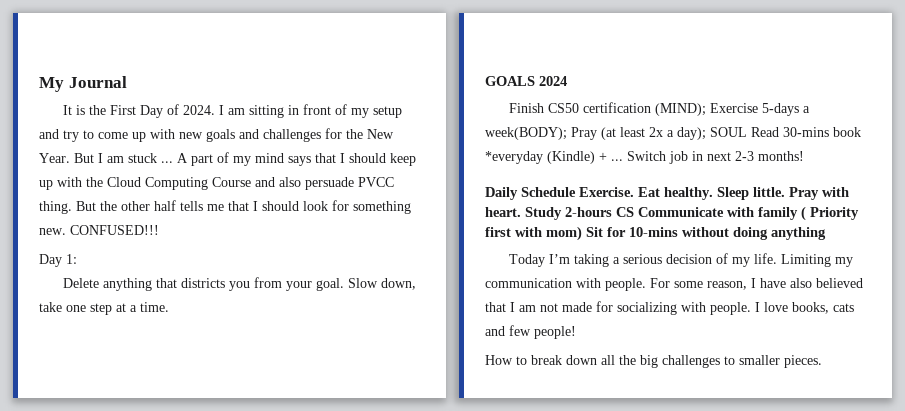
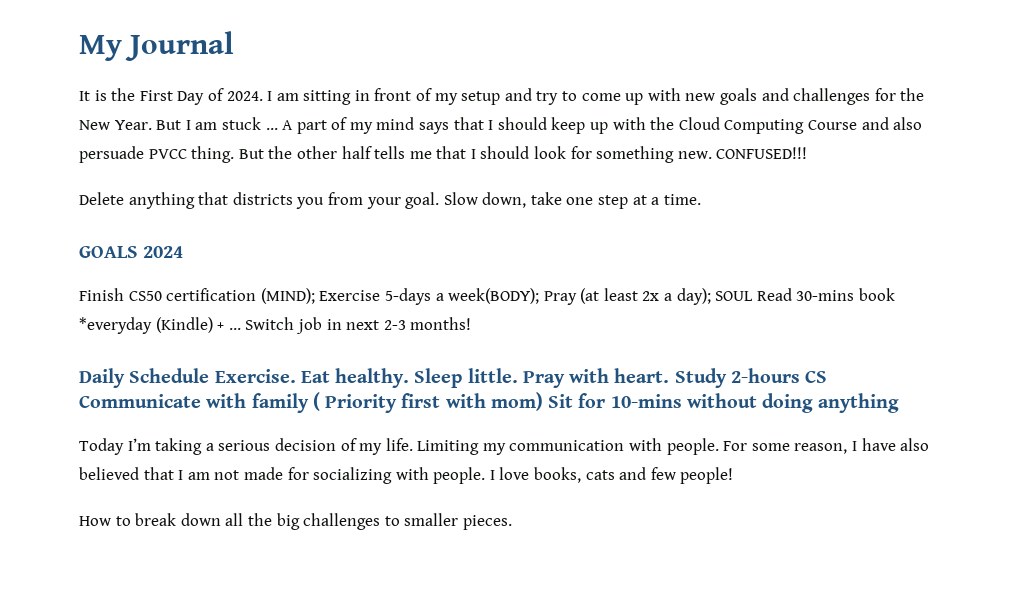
[39,254,77,267] // Day 1: -> (808, 153) none

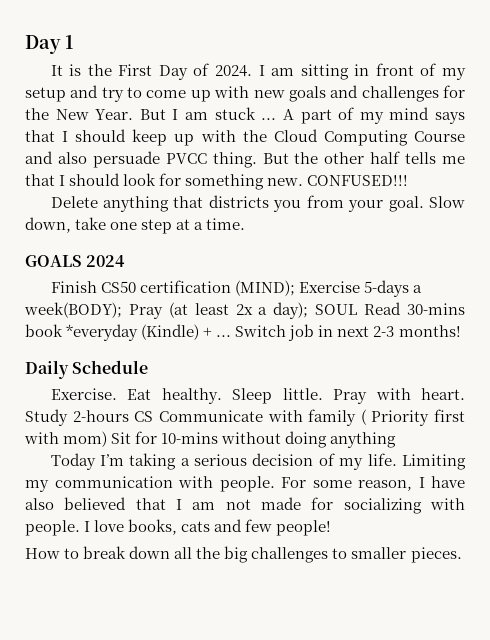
[79,31,235,61] My Journal -> [25,35,73,54] Day 1
(210, 375) none -> (149, 367) //

